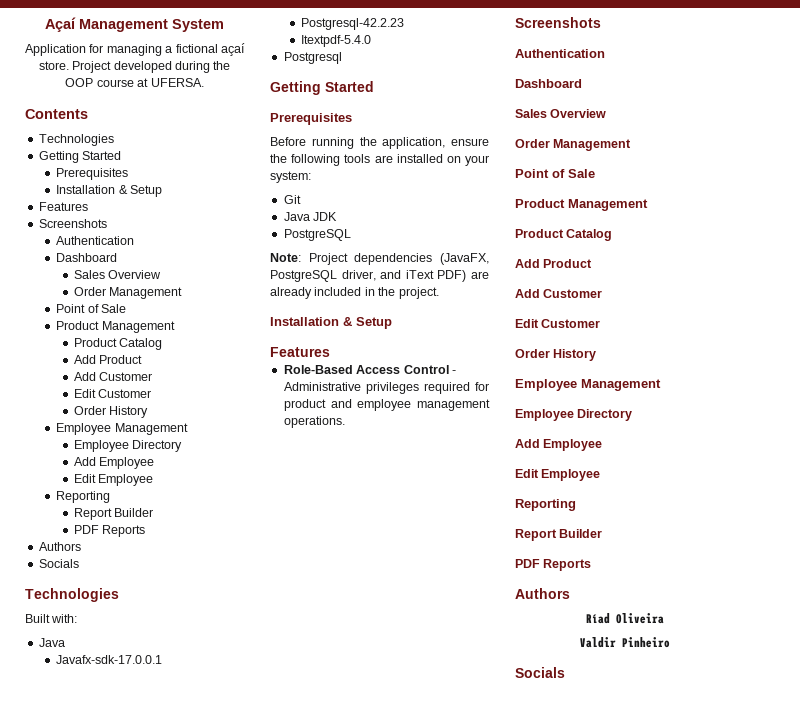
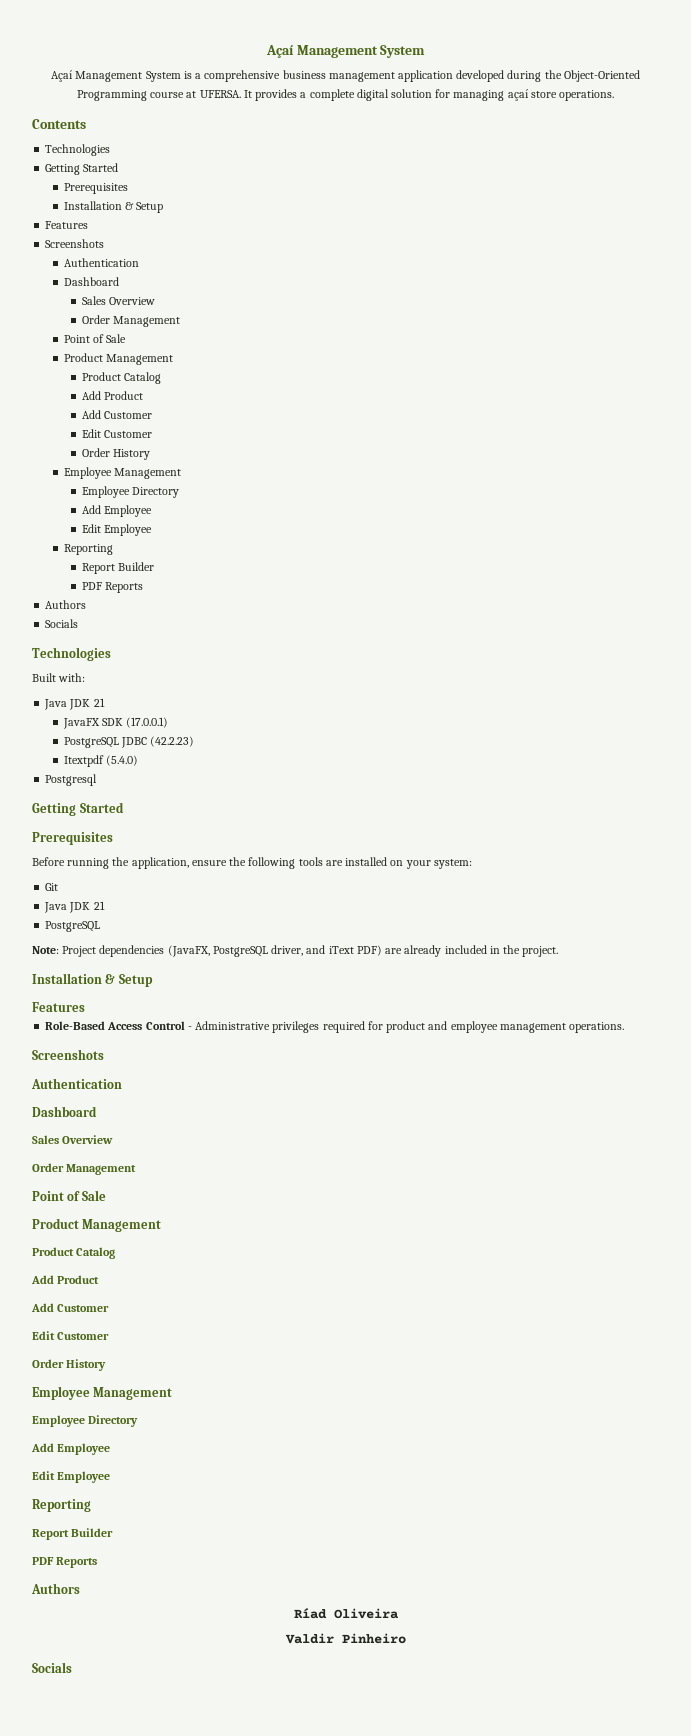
[25,43,245,56] [38,61,112,73] Application for managing a fictional açaí store. Project -> [51,70,453,82] Açaí Management System is a comprehensive business management application
[65,78,94,87] OOP -> [563,70,640,82] [76,90,147,101] Object-Oriented Programming
(204, 82) none -> [243,89,615,101] It provides a complete digital solution for managing açaí store operations.
[56,655,163,664] [301,18,405,30] [301,35,372,47] // Javafx-sdk-17.0.0.1 // Postgresql-42.2.23 // Itextpdf-5.4.0 -> [69,698,105,710] [62,717,168,729] [63,736,194,748] [63,755,138,767] JDK 21 // JavaFX SDK (17.0.0.1) // PostgreSQL JDBC (42.2.23) // Itextpdf (5.4.0)
(338, 216) none -> [93,901,105,910] 21

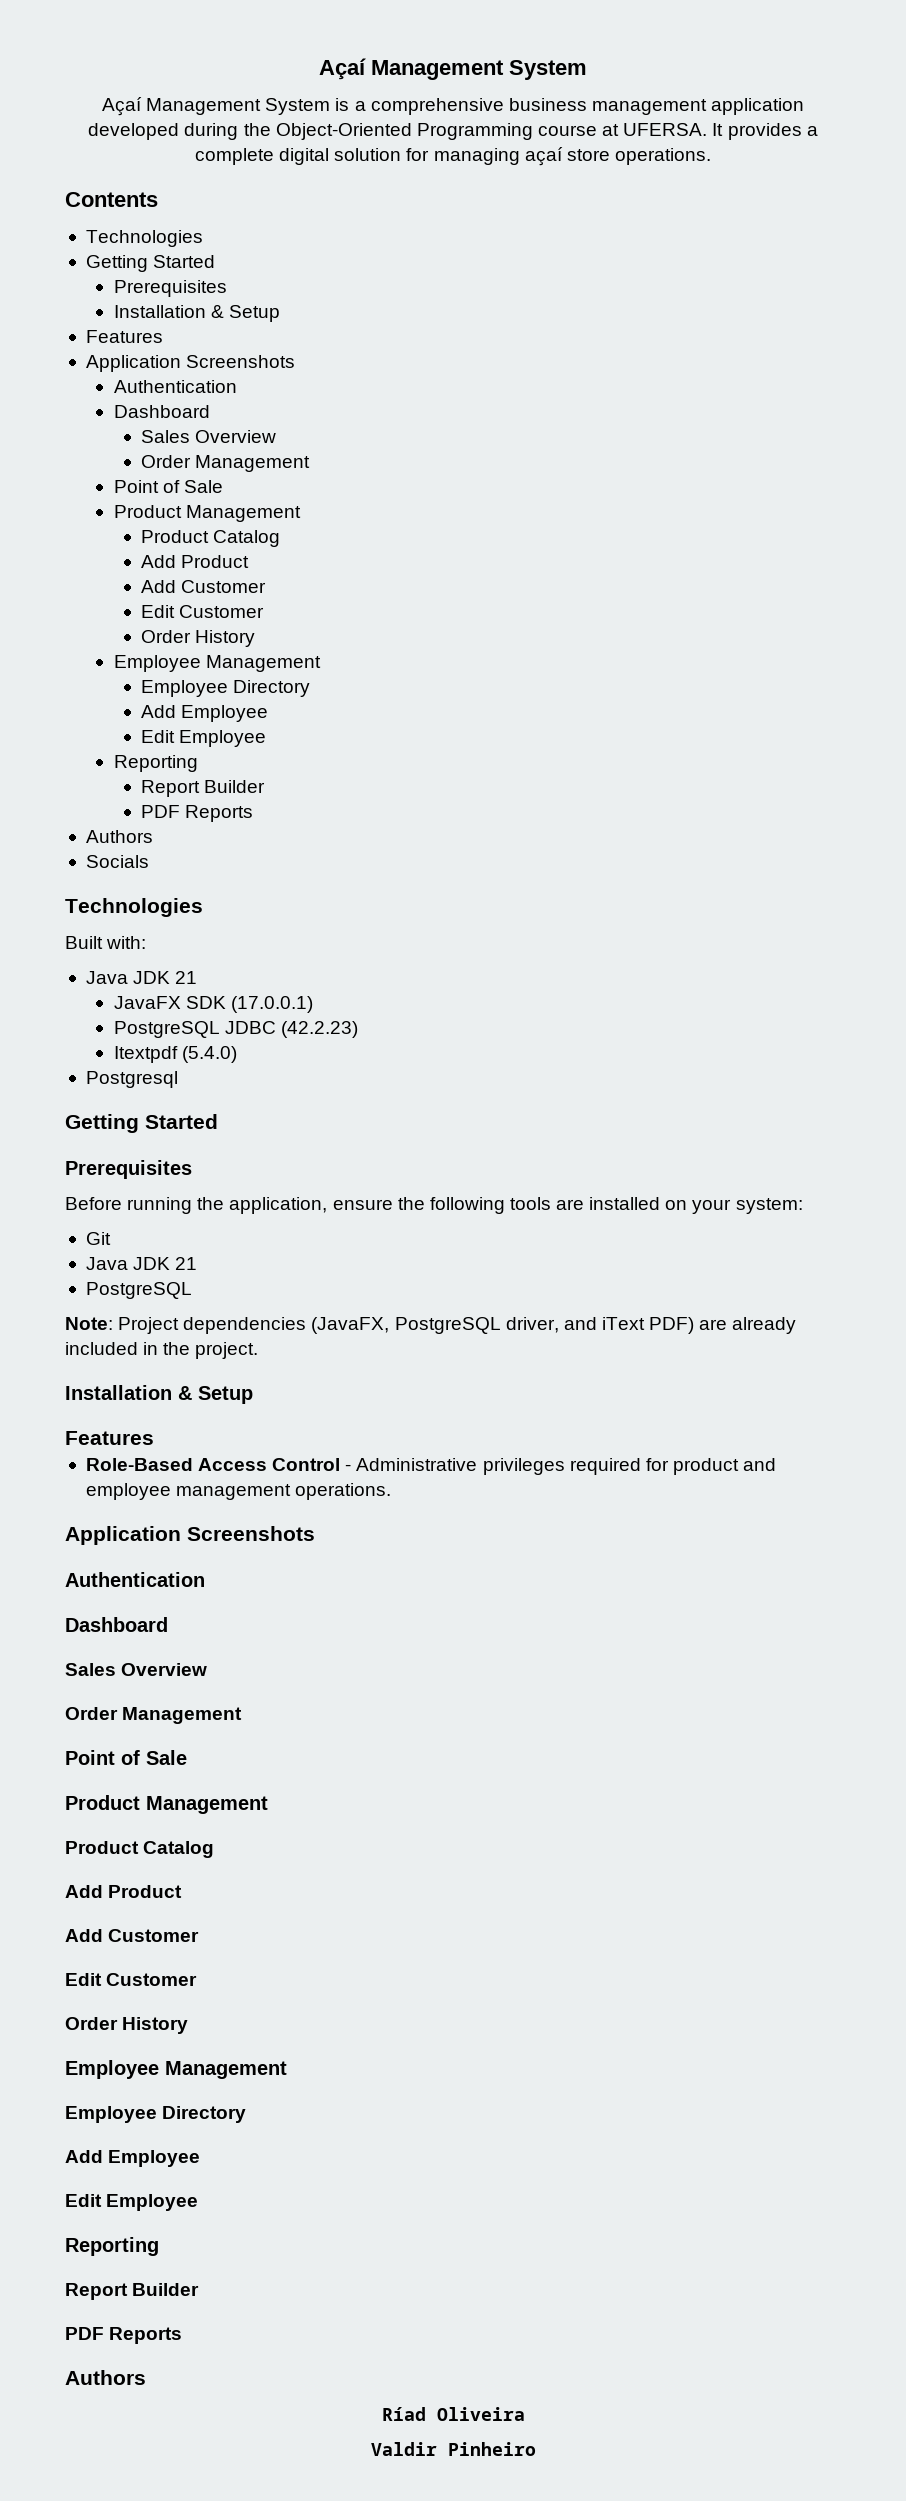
(89, 225) none -> [85,355,181,372] Application
(625, 1027) none -> [65,1526,181,1545] Application
[32,1662,72,1673] // Socials -> (536, 2449) none

